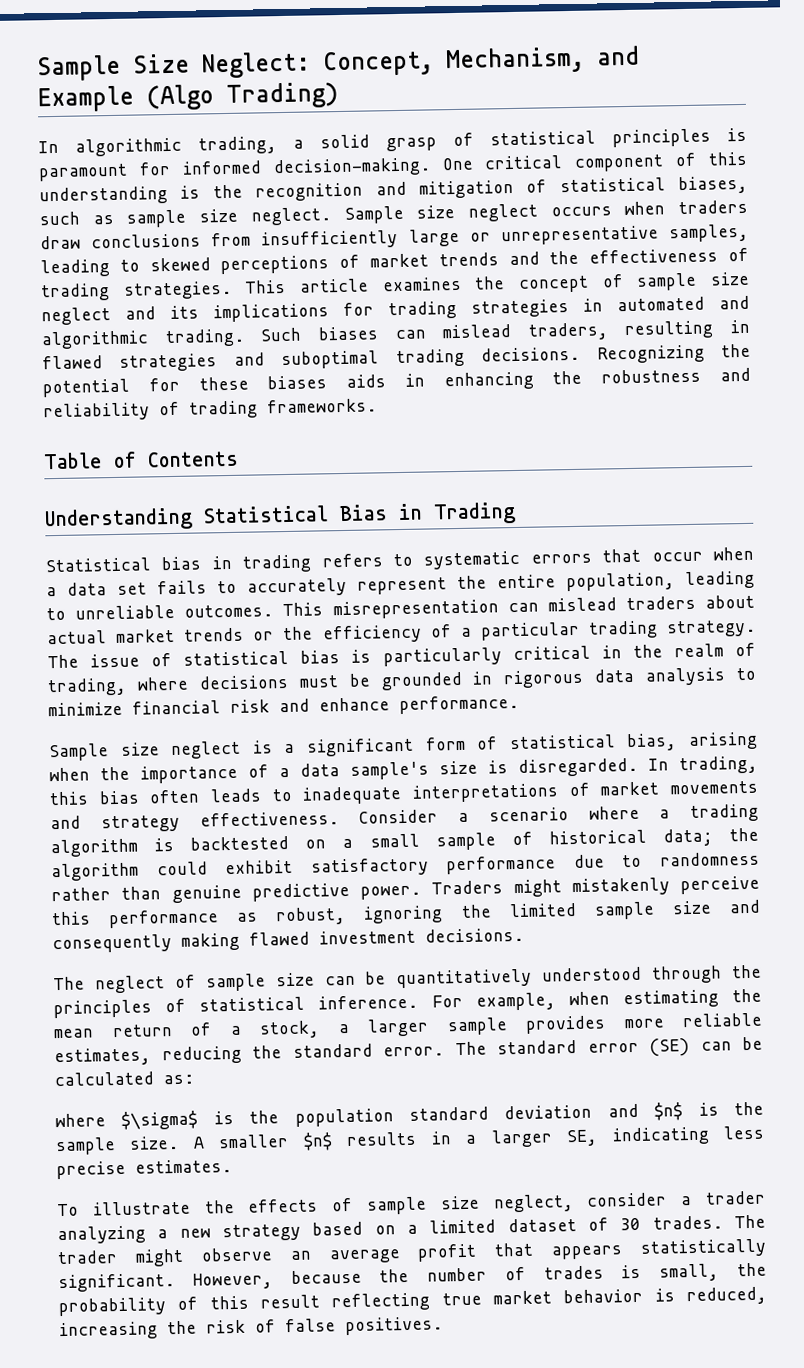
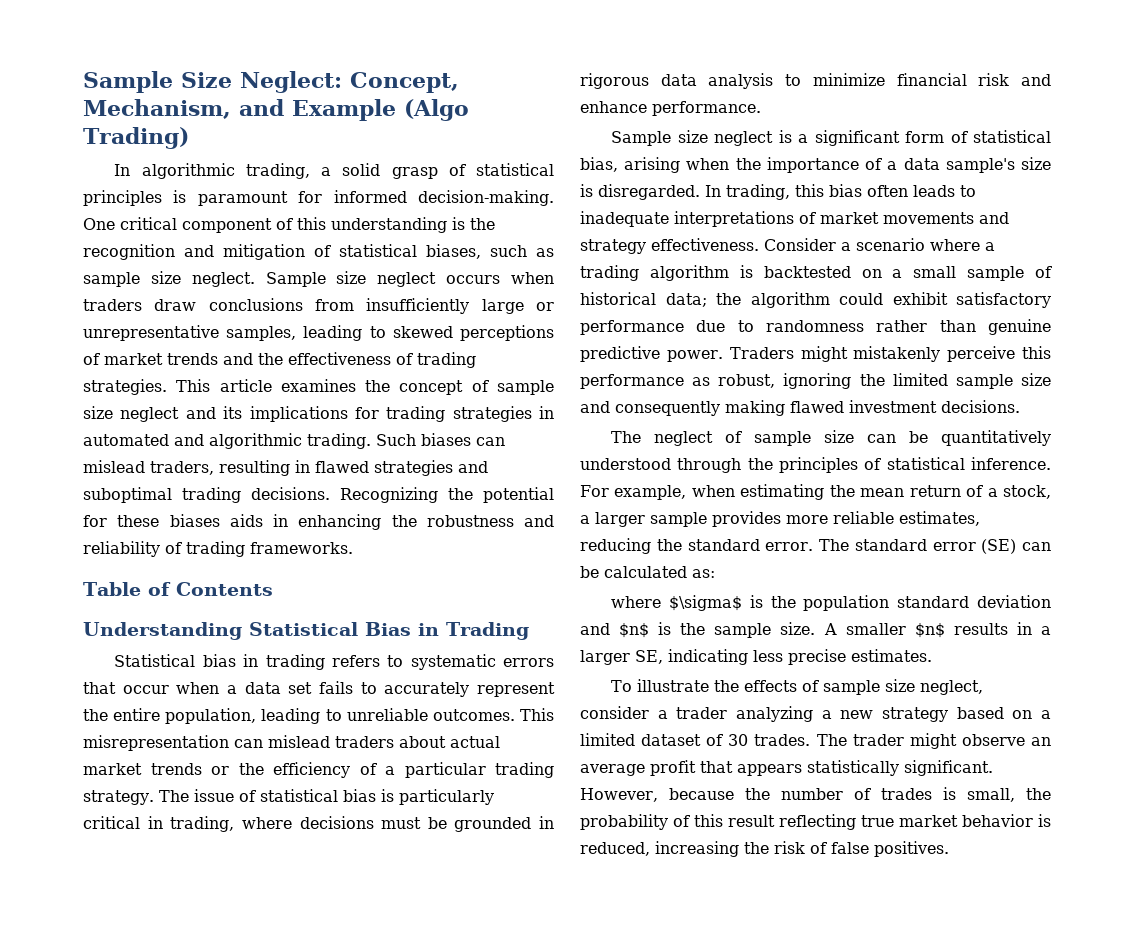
[632,642,756,658] the realm of -> (163, 822) none

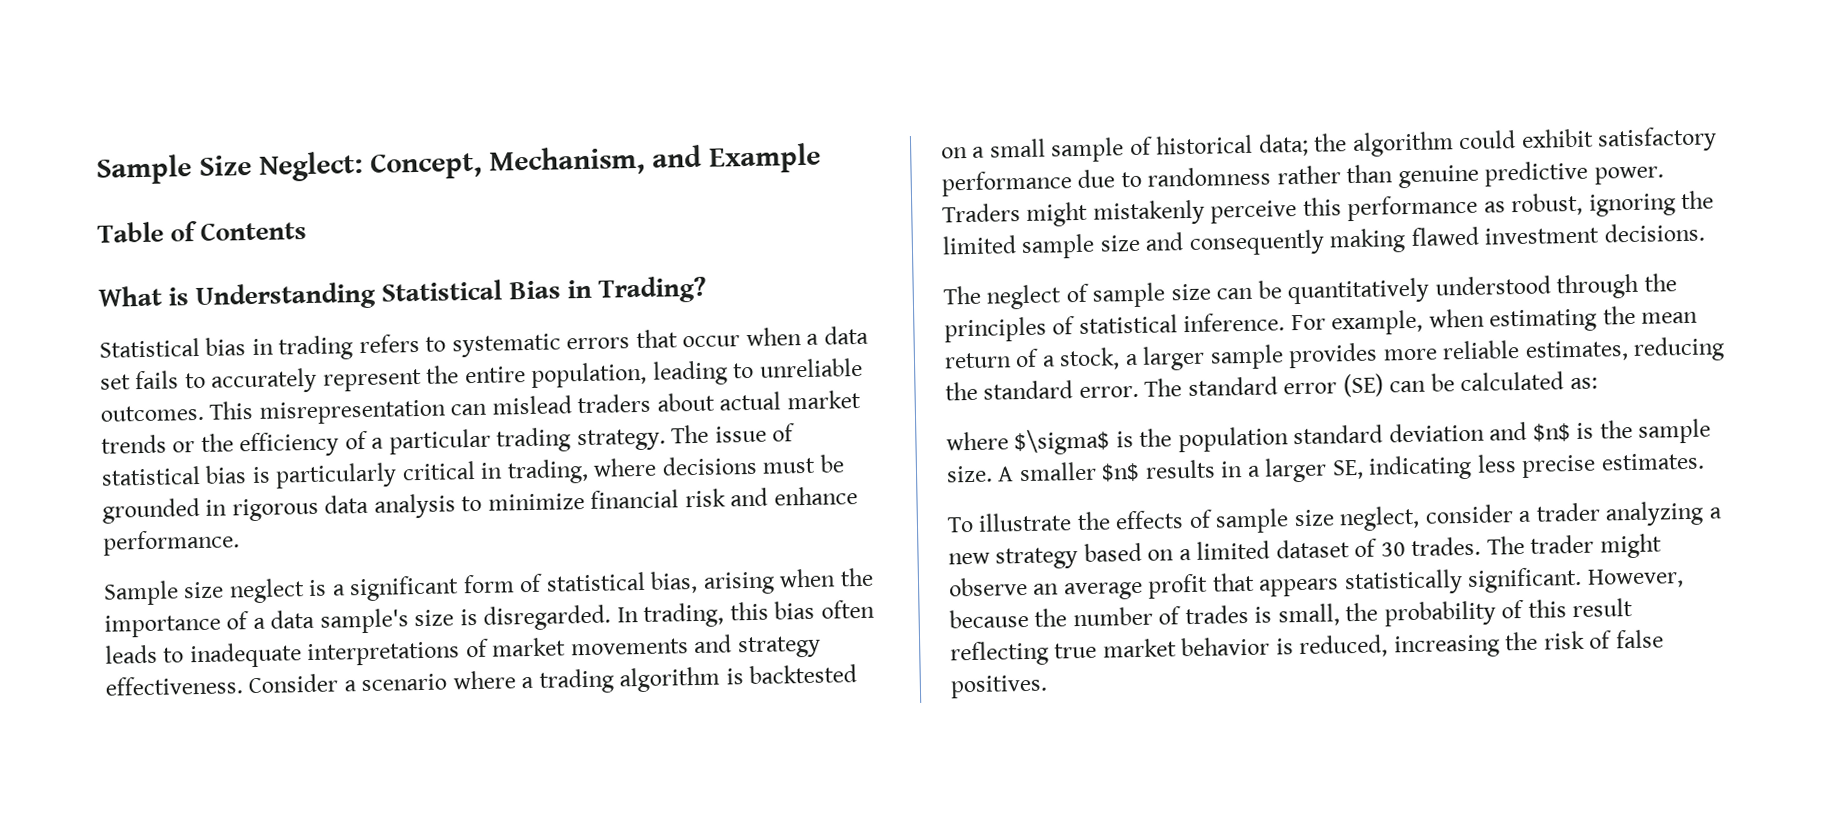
[404,99,469,121] [83,127,189,149] [114,163,554,179] [83,190,554,206] [83,217,495,233] [83,244,554,260] [83,271,554,287] [83,298,554,314] [83,325,554,341] [83,352,476,368] [83,379,554,395] [83,406,554,422] [83,433,505,449] [83,460,488,476] [83,487,554,503] [83,514,554,530] [83,541,353,557] (Algo Trading) // In algorithmic trading, a solid grasp of statistical principles is paramount for informed decision-making. One critical component of this understanding is the recognition and mitigation of statistical biases, such as sample size neglect. Sample size neglect occurs when traders draw conclusions from insufficiently large or unrepresentative samples, leading to skewed perceptions of market trends and the effectiveness of trading strategies. This article examines the concept of sample size neglect and its implications for trading strategies in automated and algorithmic trading. Such biases can mislead traders, resulting in flawed strategies and suboptimal trading decisions. Recognizing the potential for these biases aids in enhancing the robustness and reliability of trading frameworks. -> (821, 158) none
(273, 589) none -> [98,285,190,307] What is
[446,622,529,640] Trading -> [597,275,706,304] Trading?

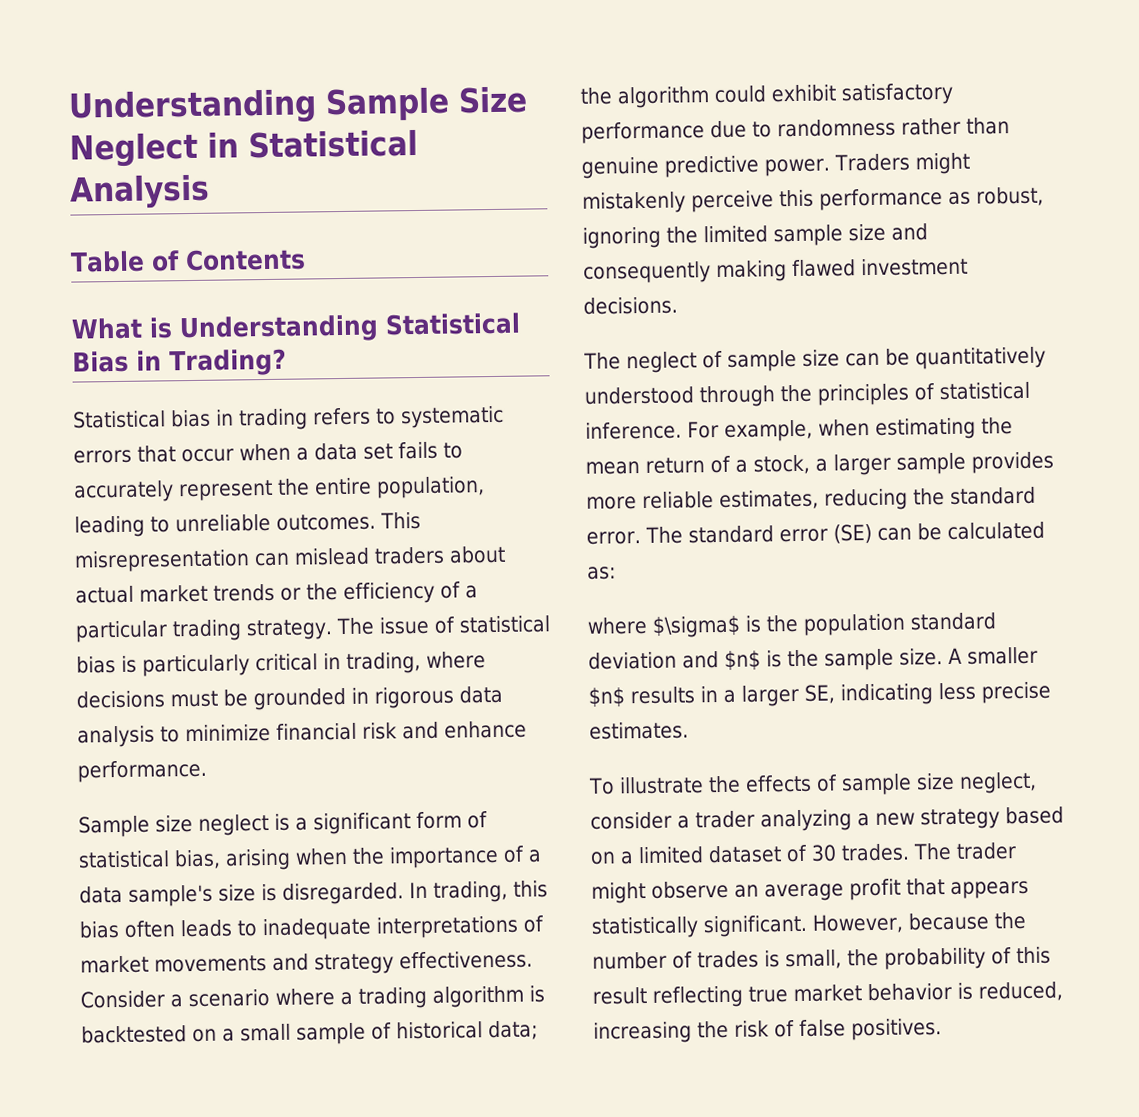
(96, 169) none -> [68,88,317,126] Understanding
[259,142,821,182] Neglect: Concept, Mechanism, and Example -> [69,128,418,168] [69,173,210,210] Neglect in Statistical Analysis

